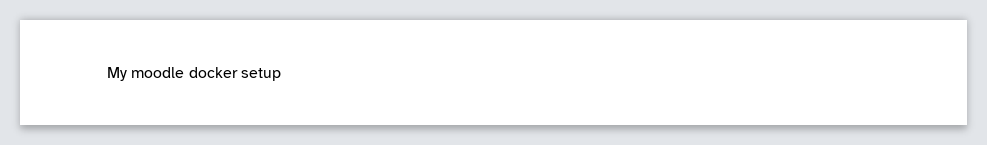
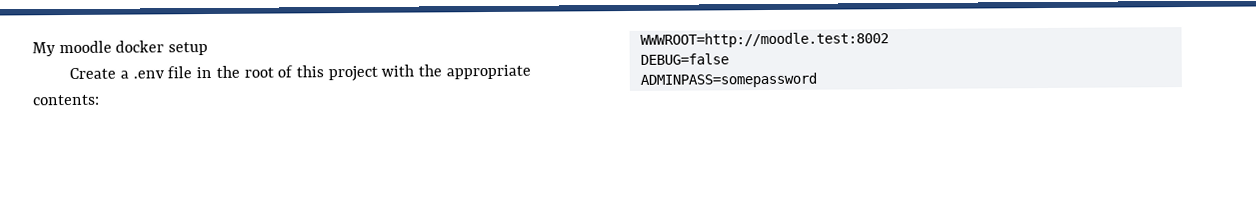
(281, 74) none -> [69,64,531,82] [32,94,100,106] [639,32,889,48] [639,53,729,65] [639,72,817,88] // Create a .env file in the root of this project with the appropriate contents: // WWWROOT=http://moodle.test:8002 // DEBUG=false // ADMINPASS=somepassword

